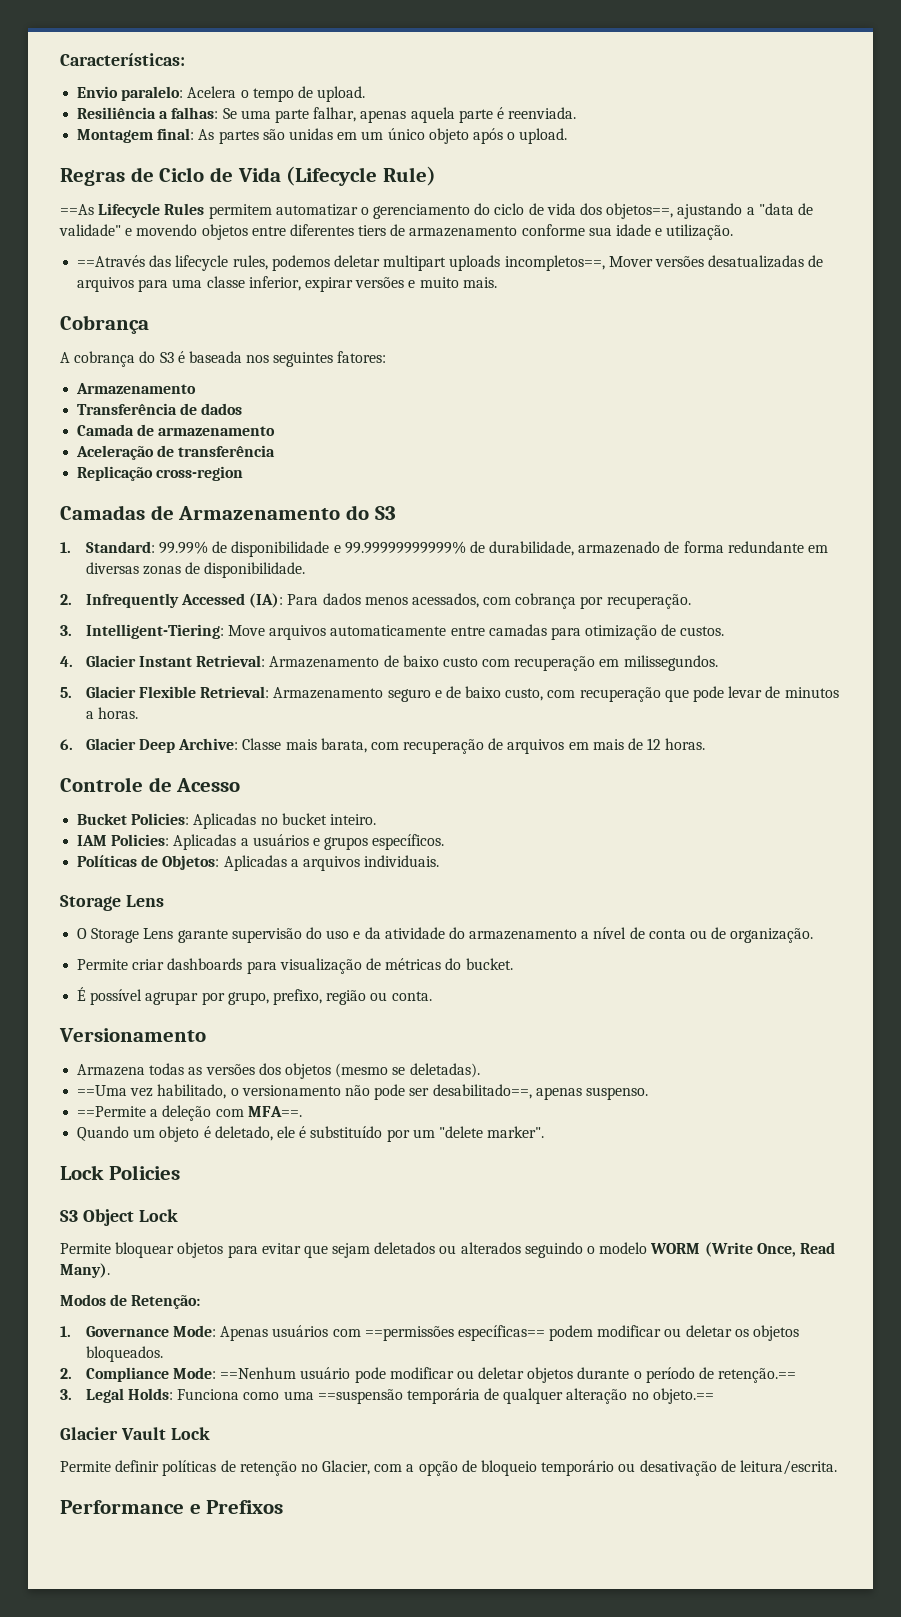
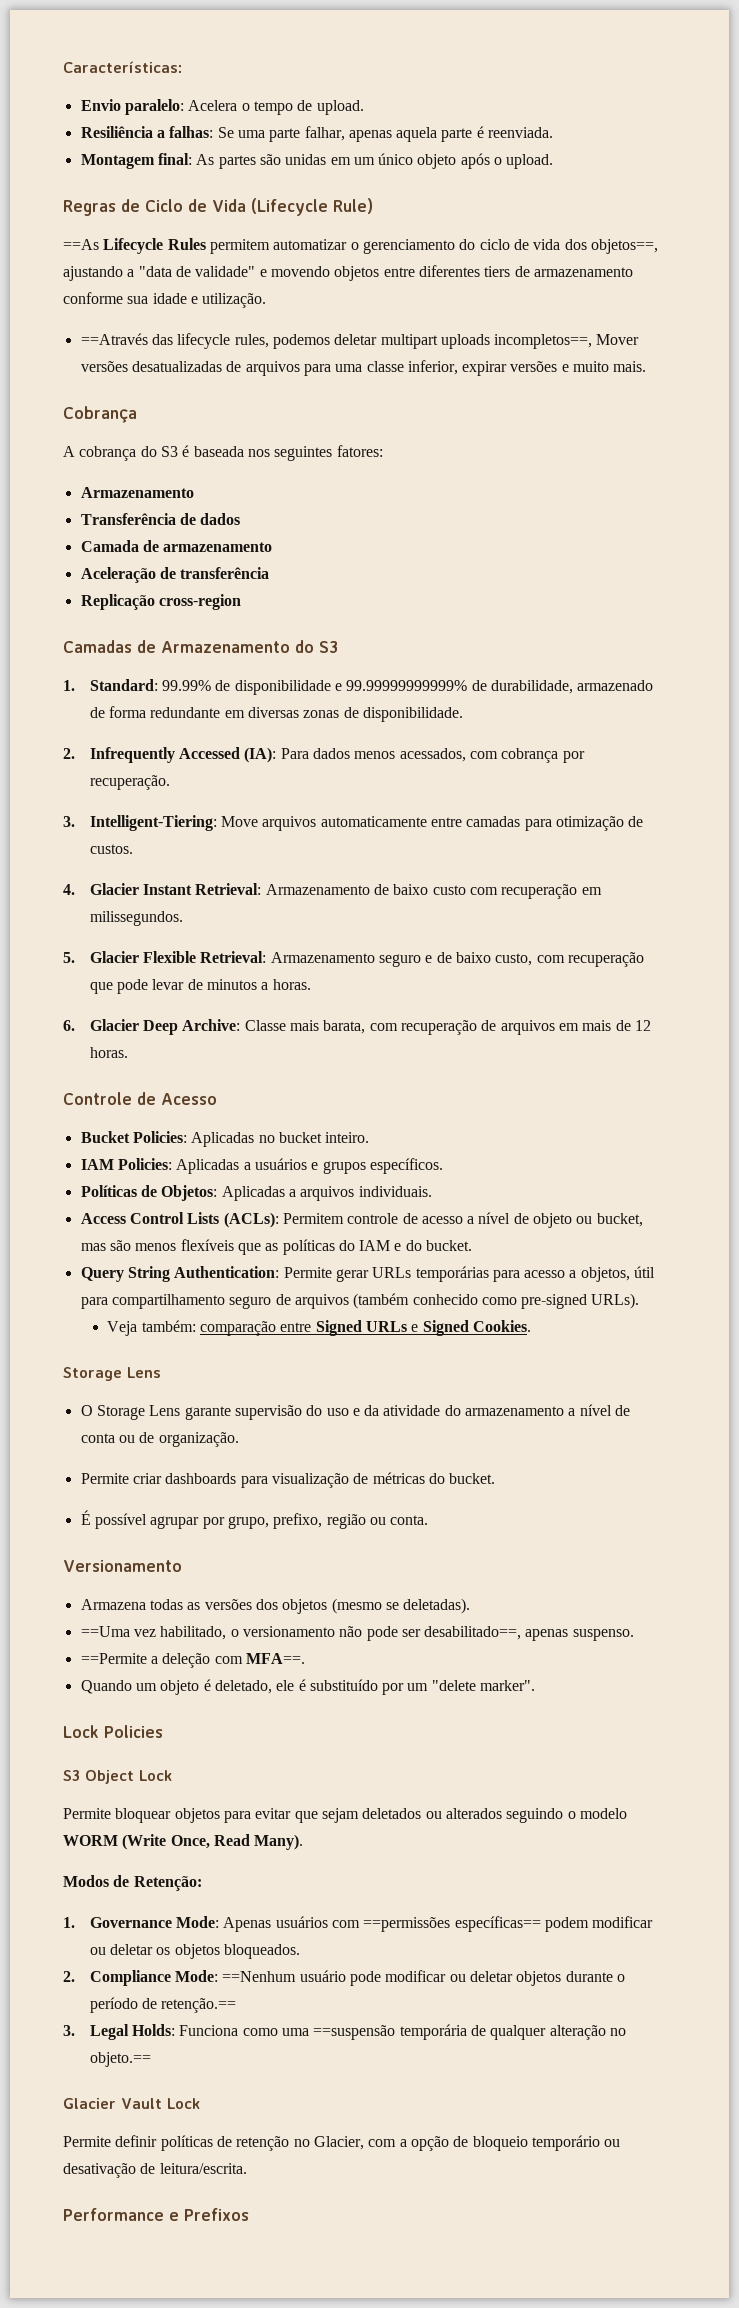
(440, 861) none -> [80,1212,643,1228] [80,1239,473,1255] [80,1266,656,1282] [80,1293,640,1309] [107,1320,531,1336] // Access Control Lists (ACLs): Permitem controle de acesso a nível de objeto ou bucket, mas são menos flexíveis que as políticas do IAM e do bucket. // Query String Authentication: Permite gerar URLs temporárias para acesso a objetos, útil para compartilhamento seguro de arquivos (também conhecido como pre-signed URLs). // Veja também: comparação entre Signed URLs e Signed Cookies.

